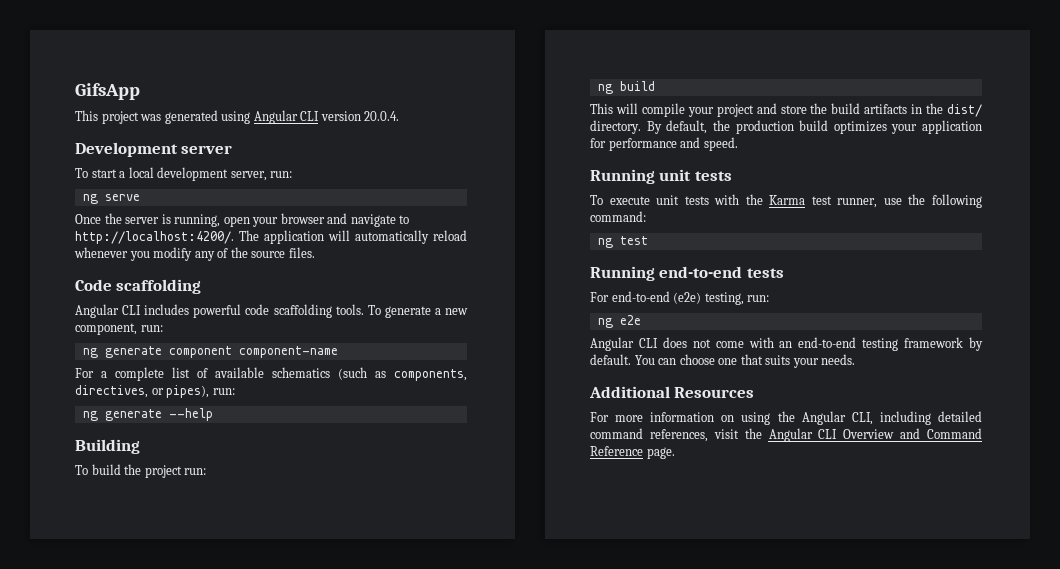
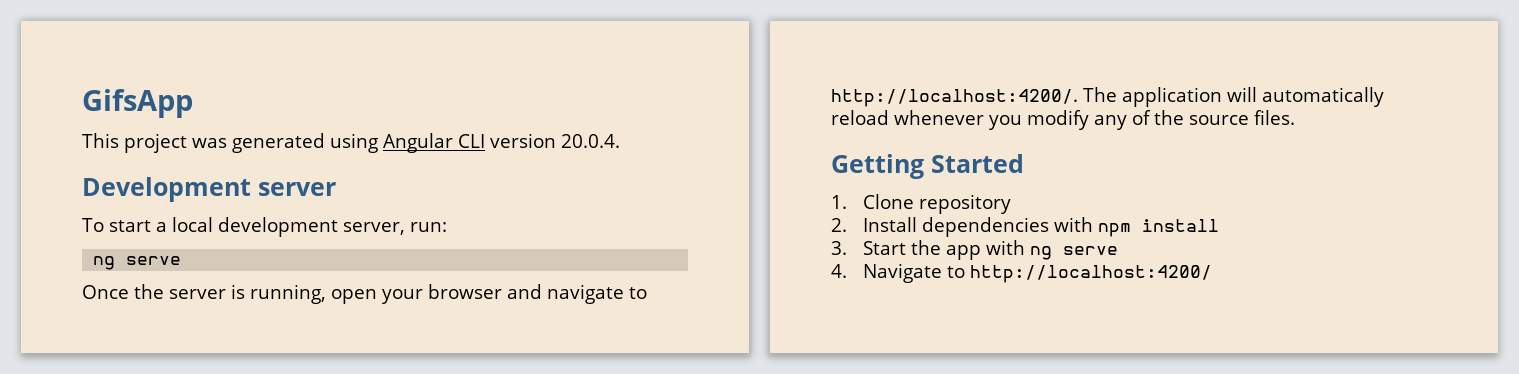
[75,279,202,294] [75,304,469,318] [75,323,163,335] [82,346,338,358] [75,367,467,381] [75,385,235,398] [82,408,213,421] [75,439,140,454] [75,464,207,478] [597,81,655,94] [590,103,982,117] [590,120,982,134] [590,137,738,151] [590,169,732,184] [590,194,982,208] [590,211,646,222] [597,236,648,248] [590,266,784,281] [590,291,770,305] [597,315,641,328] [590,337,983,351] [590,354,856,368] [589,386,755,398] [590,411,982,425] [590,428,982,442] [590,446,675,459] Code scaffolding // Angular CLI includes powerful code scaffolding tools. To generate a new component, run: // ng generate component component-name // For a complete list of available schematics (such as components, directives, or pipes), run: // ng generate --help // Building // To build the project run: // ng build // This will compile your project and store the build artifacts in the dist/ directory. By default, the production build optimizes your application for performance and speed. // Running unit tests // To execute unit tests with the Karma test runner, use the following command: // ng test // Running end-to-end tests // For end-to-end (e2e) testing, run: // ng e2e // Angular CLI does not come with an end-to-end testing framework by default. You can choose one that suits your needs. // Additional Resources // For more information on using the Angular CLI, including detailed command references, visit the Angular CLI Overview and Command Reference page. -> [831,154,1024,179] [831,194,1012,214] [831,217,1220,237] [831,240,1119,260] [831,263,1213,283] Getting Started // 1. Clone repository // 2. Install dependencies with npm install // 3. Start the app with ng serve // 4. Navigate to http://localhost:4200/

